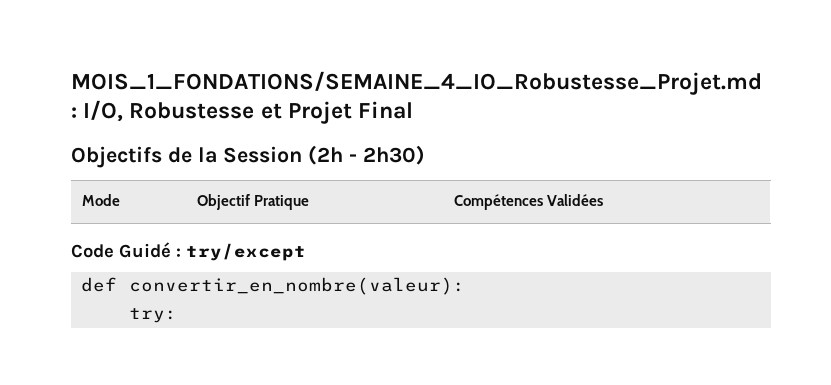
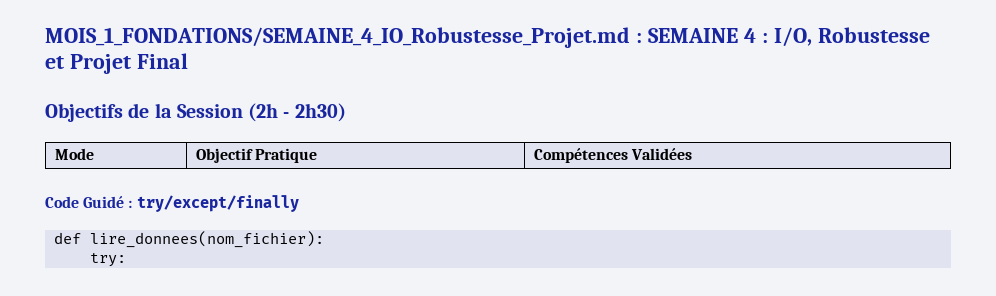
(77, 112) none -> [647,28,768,43] SEMAINE 4 :
[186,243,306,261] try/except -> [136,195,299,212] try/except/finally
[128,277,465,295] convertir_en_nombre(valeur): -> [90,231,325,248] lire_donnees(nom_fichier):

